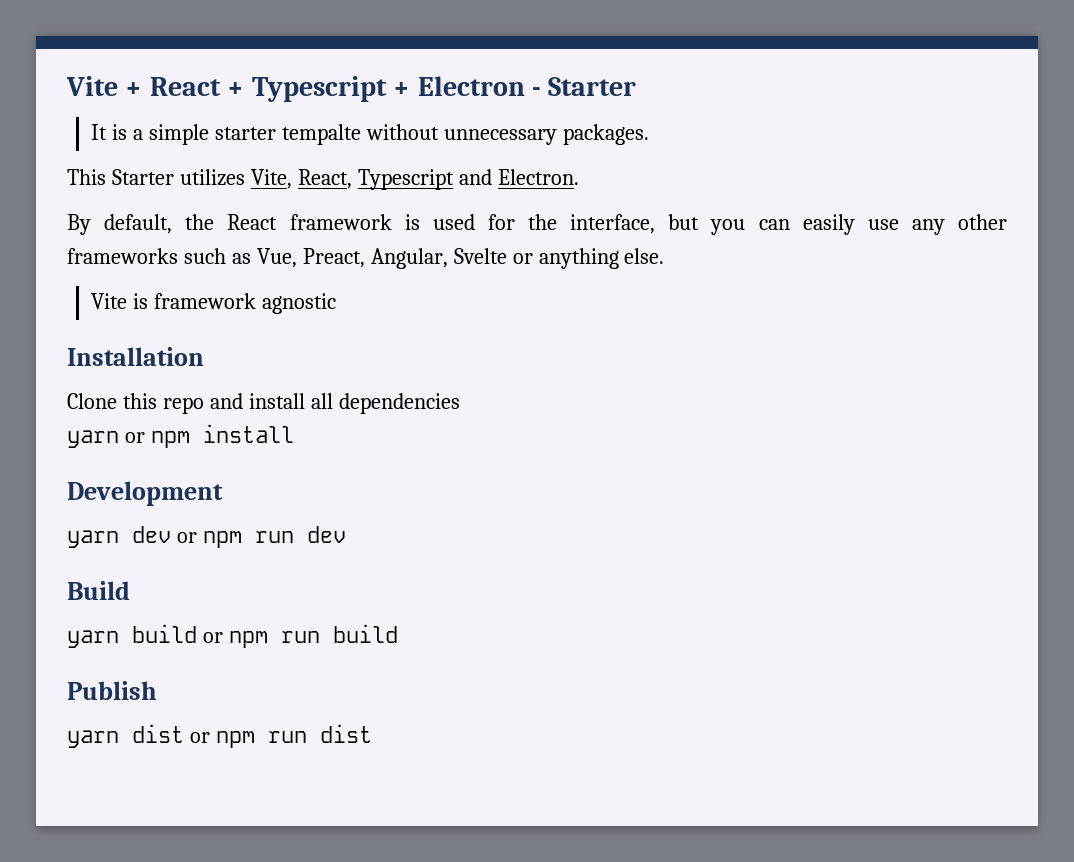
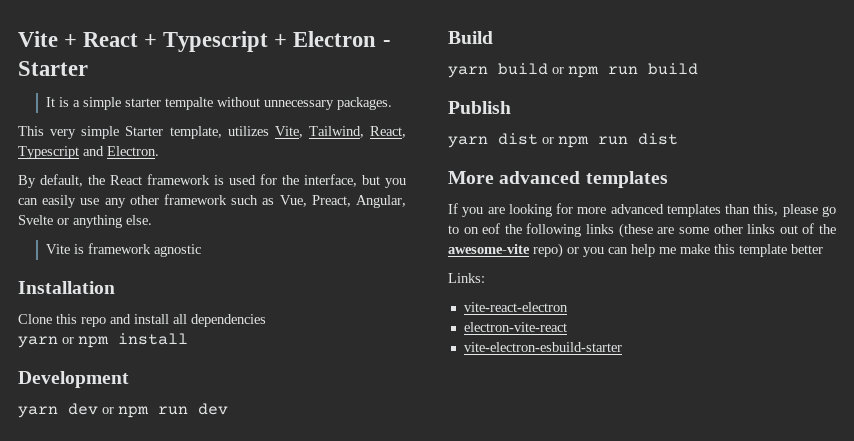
[111,169,174,185] Starter -> [50,126,222,139] very simple Starter template,
(292, 179) none -> [308,126,364,138] Tailwind,
[67,248,178,264] frameworks -> [164,194,227,205] framework
(372, 733) none -> [448,171,668,188] [448,203,836,217] [448,223,837,238] [448,243,823,258] [448,273,485,283] [463,302,568,312] [463,322,567,332] [463,342,622,352] // More advanced templates // If you are looking for more advanced templates than this, please go to on eof the following links (these are some other links out of the awesome-vite repo) or you can help me make this template better // Links: // vite-react-electron // electron-vite-react // vite-electron-esbuild-starter

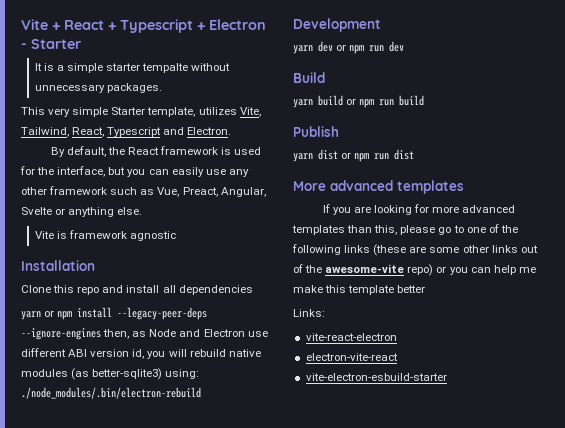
(188, 339) none -> [117,307,208,320] [21,328,268,340] [21,348,261,359] [21,368,200,380] [21,387,201,399] --legacy-peer-deps --ignore-engines then, as Node and Electron use different ABI version id, you will rebuild native modules (as better-sqlite3) using: ./node_modules/.bin/electron-rebuild
[463,223,501,234] on eof -> [466,224,499,233] one of

